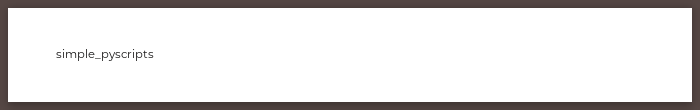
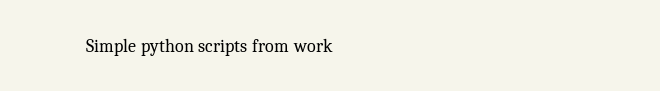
[56,49,154,61] simple_pyscripts -> [86,38,333,56] Simple python scripts from work

